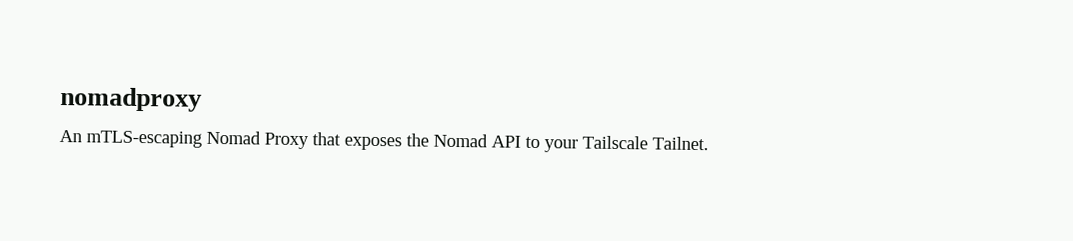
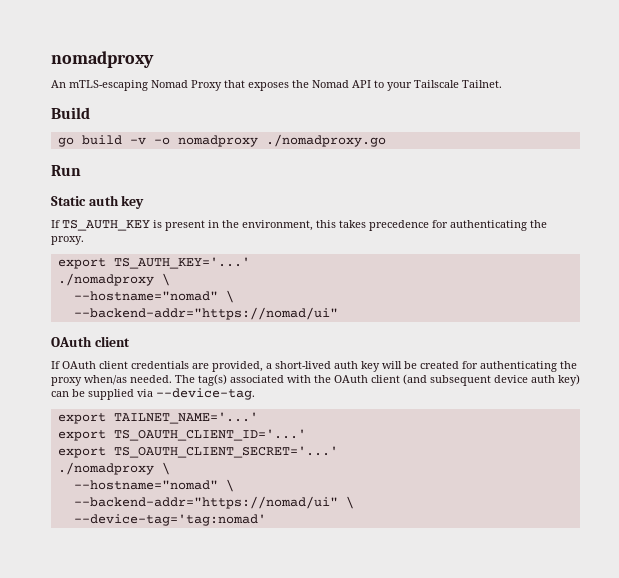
(709, 143) none -> [51,107,90,119] [57,134,386,147] [51,165,81,176] [51,195,145,209] [51,220,547,231] [51,236,84,245] [57,257,250,269] [57,273,170,286] [73,290,234,303] [73,307,338,320] [51,336,130,347] [51,361,577,372] [51,374,580,386] [51,388,255,400] [57,412,258,424] [57,429,306,441] [57,446,338,458] [57,462,170,475] [73,479,234,492] [73,496,354,509] [73,514,266,526] // Build // go build -v -o nomadproxy ./nomadproxy.go // Run // Static auth key // If TS_AUTH_KEY is present in the environment, this takes precedence for authenticating the proxy. // export TS_AUTH_KEY='...' // ./nomadproxy \ // --hostname="nomad" \ // --backend-addr="https://nomad/ui" // OAuth client // If OAuth client credentials are provided, a short-lived auth key will be created for authenticating the proxy when/as needed. The tag(s) associated with the OAuth client (and subsequent device auth key) can be supplied via --device-tag. // export TAILNET_NAME='...' // export TS_OAUTH_CLIENT_ID='...' // export TS_OAUTH_CLIENT_SECRET='...' // ./nomadproxy \ // --hostname="nomad" \ // --backend-addr="https://nomad/ui" \ // --device-tag='tag:nomad'

